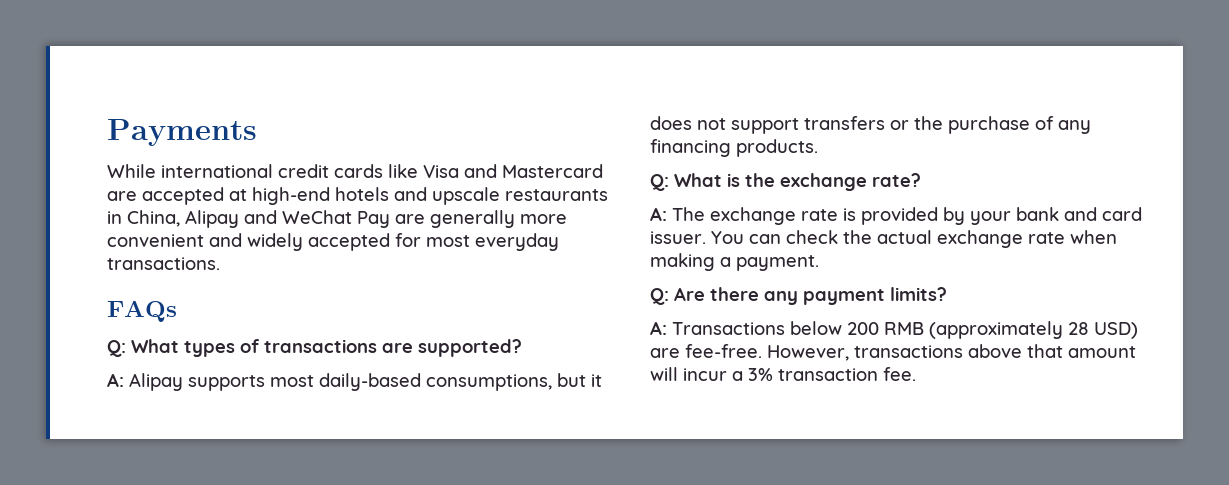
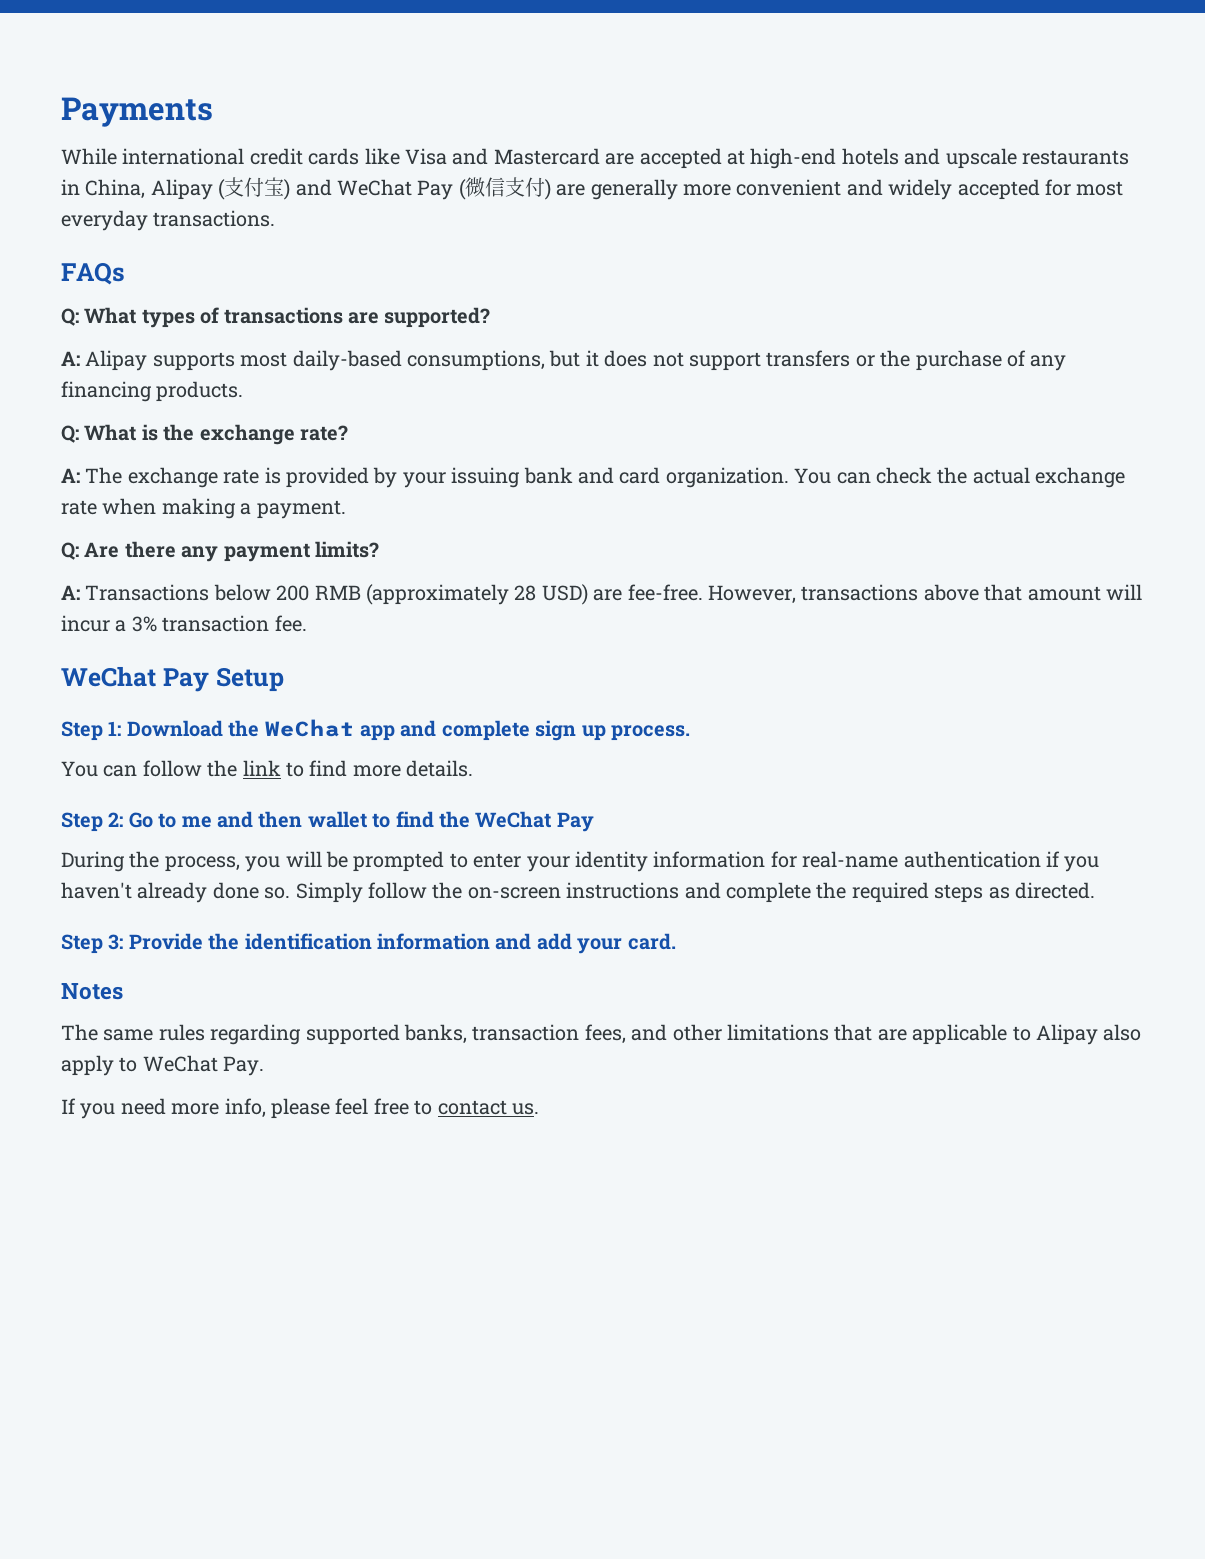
[244,210,390,228] and WeChat Pay -> [218,177,551,200] (支付宝) and WeChat Pay (微信支付)
(1011, 218) none -> [451,467,521,488] issuing
[650,231,706,244] issuer. -> [665,467,789,488] organization.
(916, 374) none -> [61,666,284,692] [61,719,690,741] [61,760,474,777] [61,811,594,832] [61,851,1100,872] [61,882,1095,903] [61,933,676,954] [61,983,123,1000] [61,1024,1142,1045] [61,1055,265,1076] [61,1098,539,1119] // WeChat Pay Setup // Step 1: Download the WeChat app and complete sign up process. // You can follow the link to find more details. // Step 2: Go to me and then wallet to find the WeChat Pay // During the process, you will be prompted to enter your identity information for real-name authentication if you haven't already done so. Simply follow the on-screen instructions and complete the required steps as directed. // Step 3: Provide the identification information and add your card. // Notes // The same rules regarding supported banks, transaction fees, and other limitations that are applicable to Alipay also apply to WeChat Pay. // If you need more info, please feel free to contact us.

